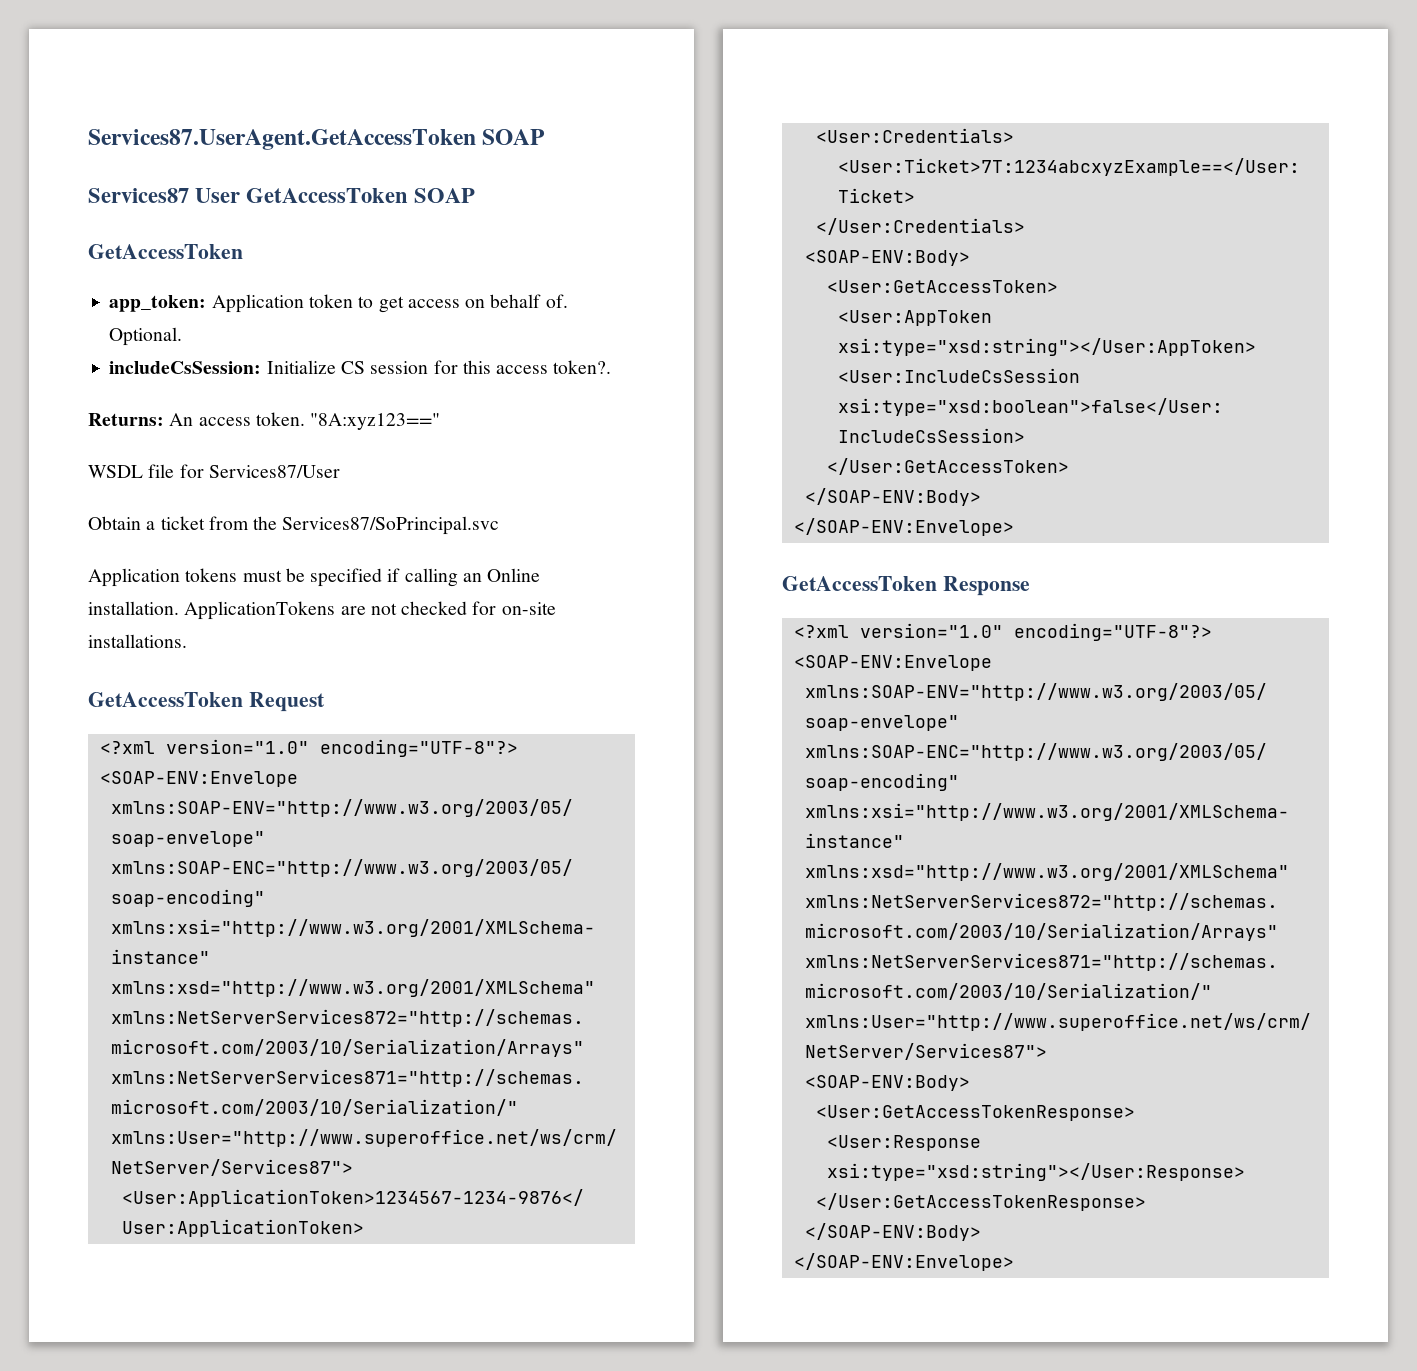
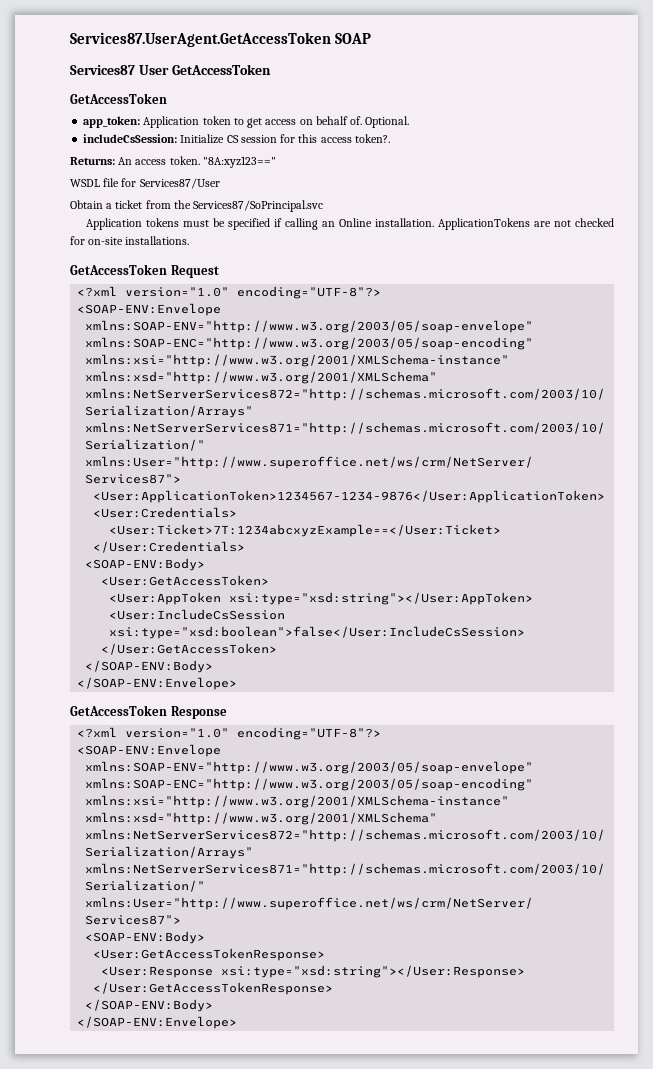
[414,188,476,203] SOAP -> (271, 69) none

